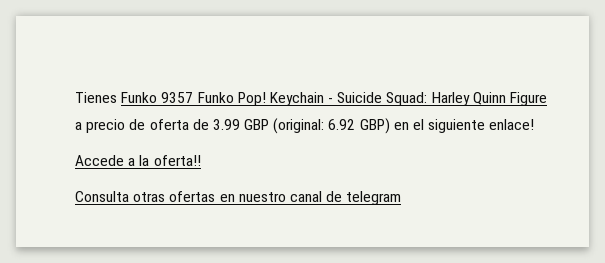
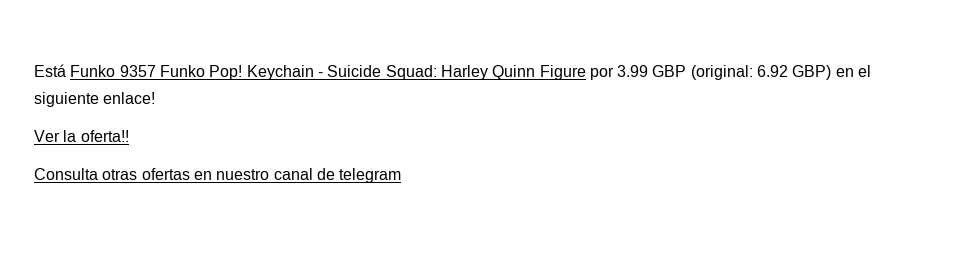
[75,92,117,103] Tienes -> [34,64,66,77] Está
[75,119,209,133] a precio de oferta de -> [589,67,614,80] por
[75,155,136,166] Accede a -> [34,130,60,142] Ver

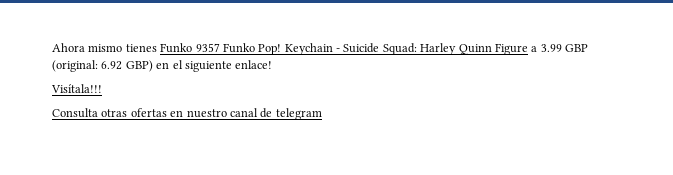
[34,64,66,77] Está -> [52,43,157,52] Ahora mismo tienes
[589,67,614,80] por -> [531,46,538,52] a
[34,130,129,142] Ver la oferta!! -> [51,84,102,93] Visítala!!!

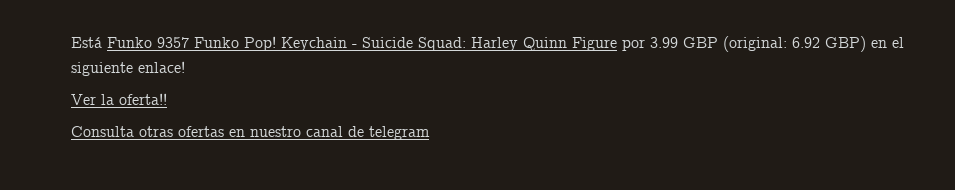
[52,43,157,52] Ahora mismo tienes -> [71,37,102,48] Está
[531,46,538,52] a -> [622,39,645,51] por
[51,84,102,93] Visítala!!! -> [71,93,167,105] Ver la oferta!!

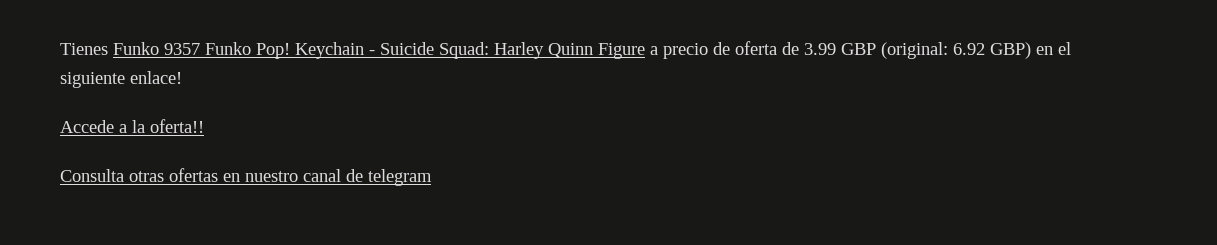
[71,37,102,48] Está -> [60,43,108,55] Tienes
[622,39,645,51] por -> [650,41,799,59] a precio de oferta de
[71,94,96,105] Ver -> [60,120,127,133] Accede a

